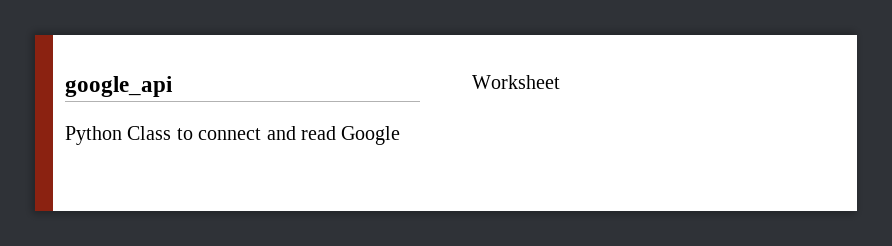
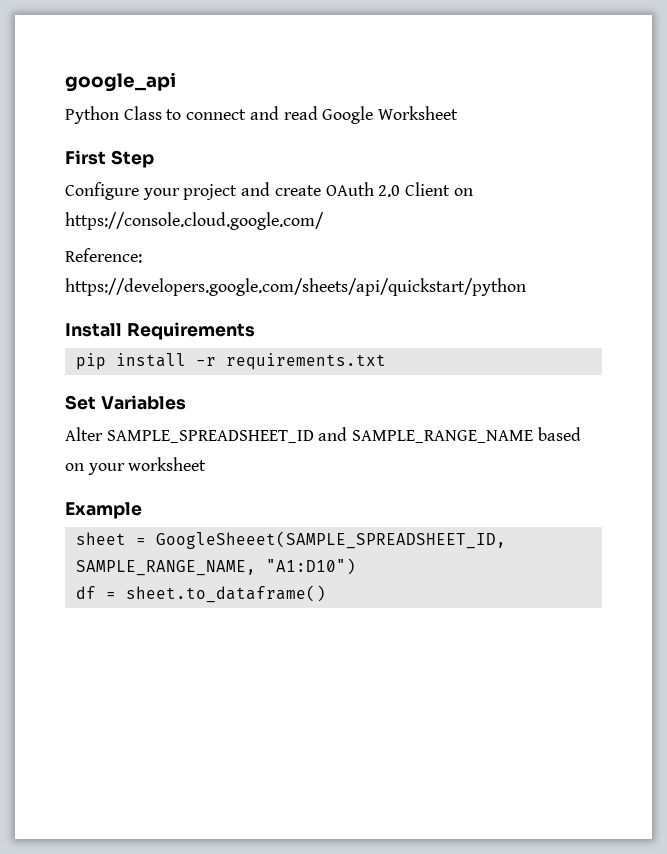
(560, 82) none -> [65,150,154,168] [65,182,473,200] [65,212,324,230] [65,248,142,263] [65,278,526,296] [65,322,255,340] [75,353,386,370] [65,395,186,410] [65,427,581,443] [65,457,207,475] [65,502,142,519] [75,531,506,549] [75,558,356,576] [75,585,326,603] // First Step // Configure your project and create OAuth 2.0 Client on https://console.cloud.google.com/ // Reference: https://developers.google.com/sheets/api/quickstart/python // Install Requirements // pip install -r requirements.txt // Set Variables // Alter SAMPLE_SPREADSHEET_ID and SAMPLE_RANGE_NAME based on your worksheet // Example // sheet = GoogleSheeet(SAMPLE_SPREADSHEET_ID, SAMPLE_RANGE_NAME, "A1:D10") // df = sheet.to_dataframe()

